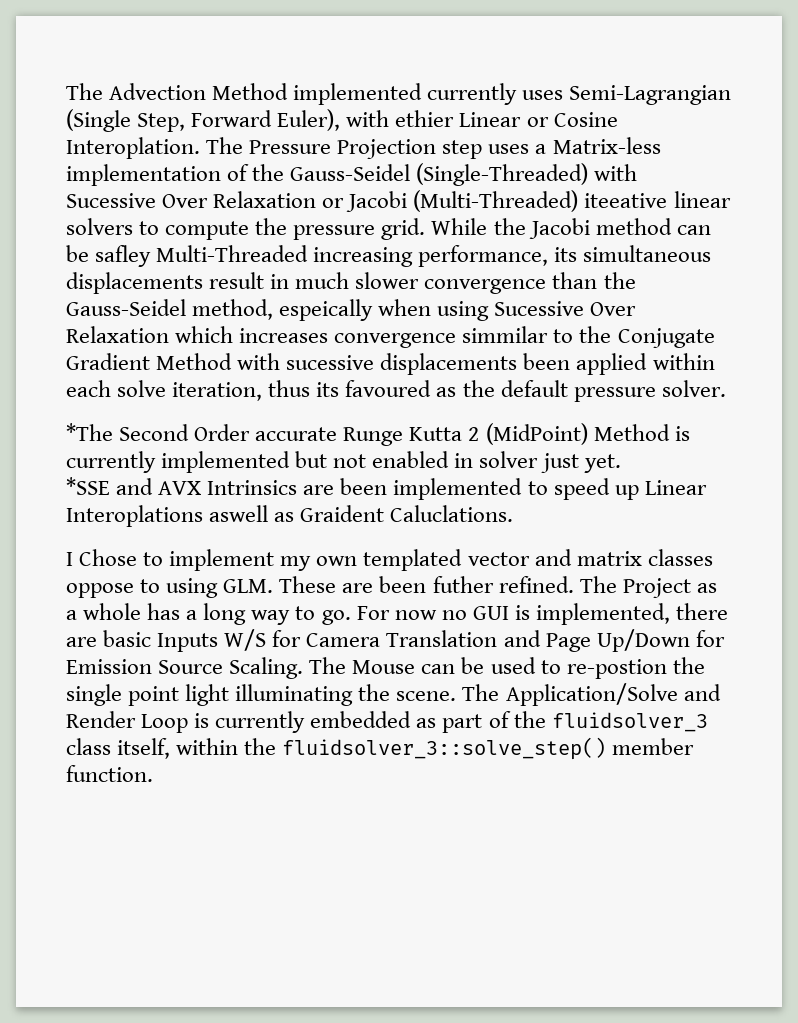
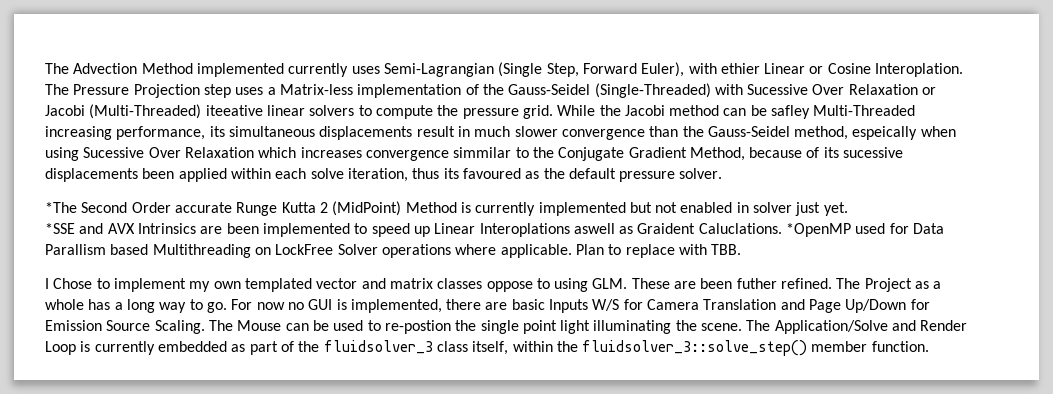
[156,353,281,370] Method with -> [689,147,839,161] Method, because of its
(514, 513) none -> [786,223,945,237] [45,244,742,258] *OpenMP used for Data Parallism based Multithreading on LockFree Solver operations where applicable. Plan to replace with TBB.

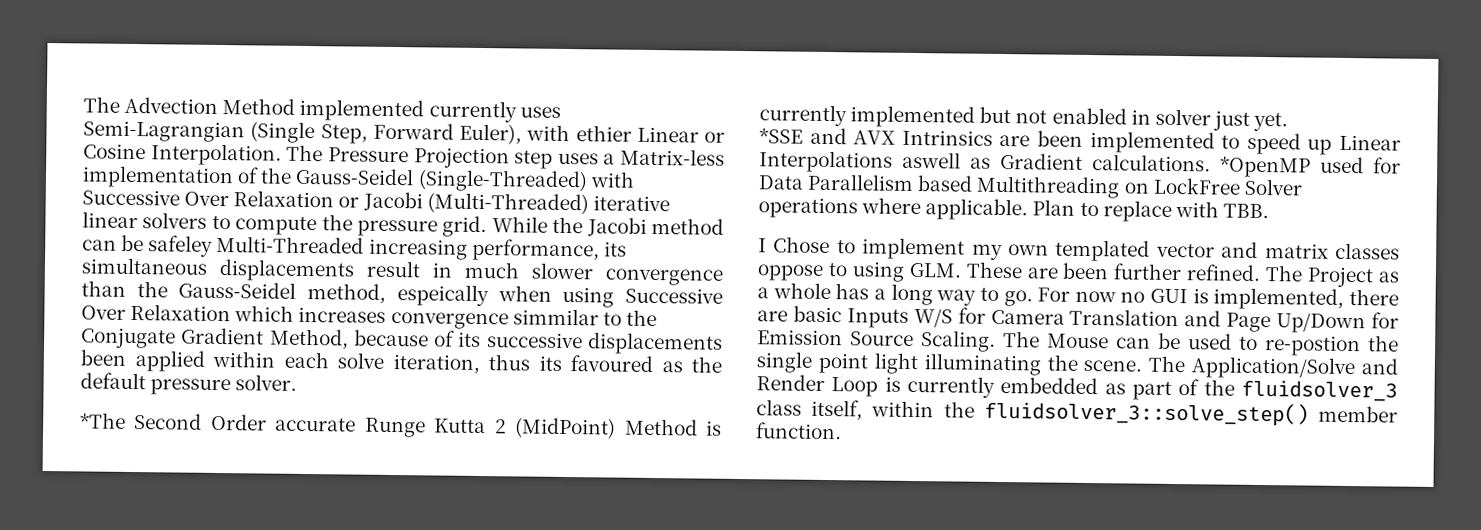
[875,63,964,77] Interoplation. -> [150,143,282,166] Interpolation.
[747,84,809,95] Sucessive -> [82,189,180,206] Successive
[205,105,263,116] iteeative -> [592,195,670,212] iterative
[771,105,811,119] safley -> [148,235,214,257] safeley
[83,147,145,158] Sucessive -> [625,287,723,304] Successive
[843,147,904,158] sucessive -> [486,332,583,349] successive
[479,223,570,237] Interoplations -> [759,150,893,173] Interpolations
[637,223,782,234] Graident Caluclations. -> [1000,152,1211,172] Gradient calculations.
[45,244,106,255] Parallism -> [807,173,915,191] Parallelism
[736,278,777,289] futher -> [1113,263,1183,281] further

